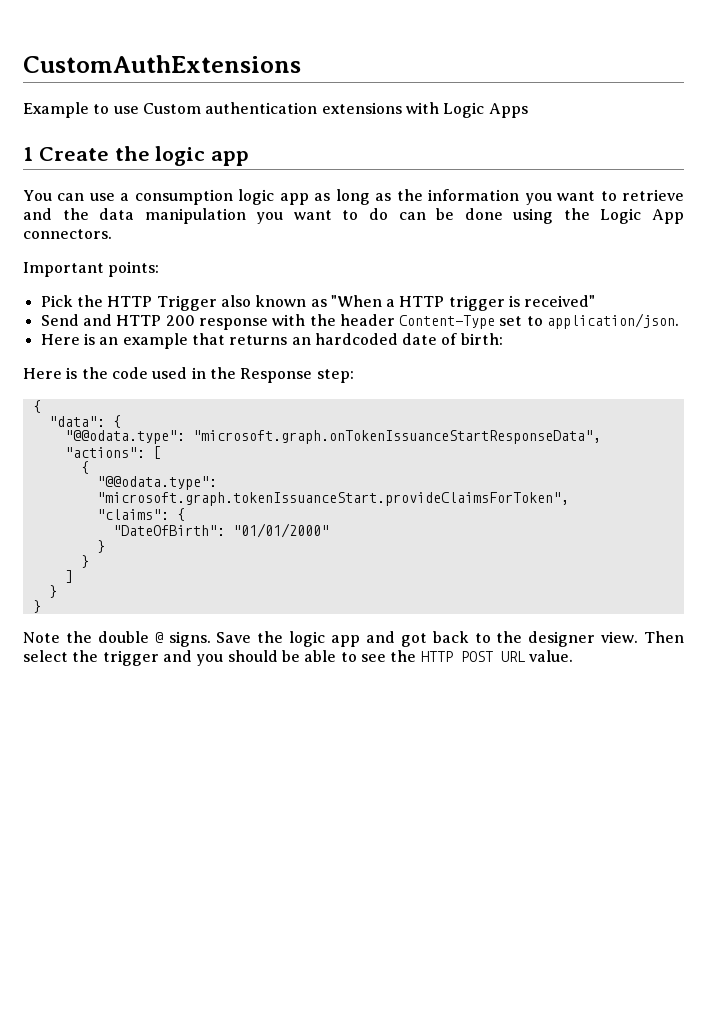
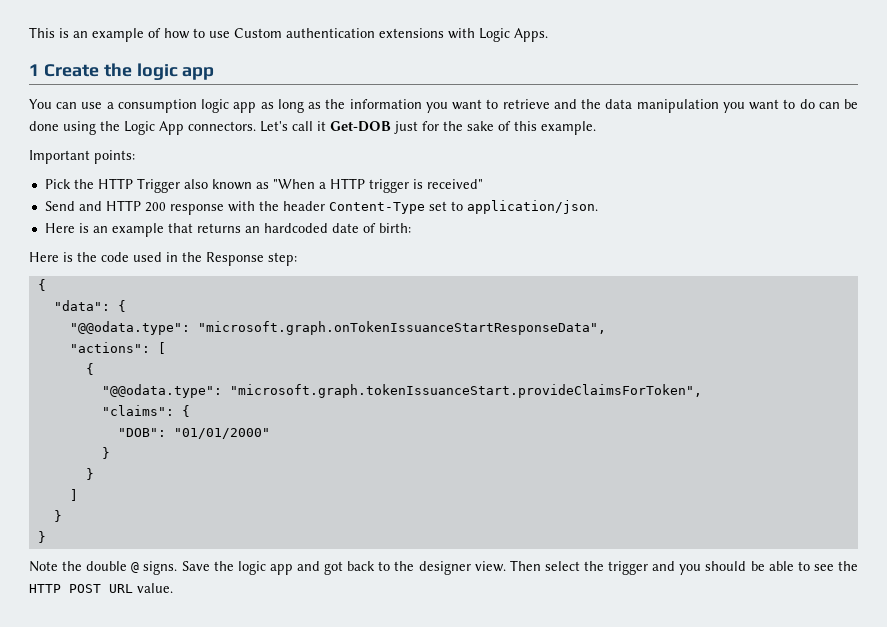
[23,55,301,73] [23,102,89,118] CustomAuthExtensions // Example -> [29,27,190,42] This is an example of how
[488,103,528,118] Apps -> [514,28,548,42] Apps.
(112, 234) none -> [260,121,596,135] Let's call it Get-DOB just for the sake of this example.
[112,525,225,536] "DateOfBirth": -> [117,428,166,437] "DOB":

